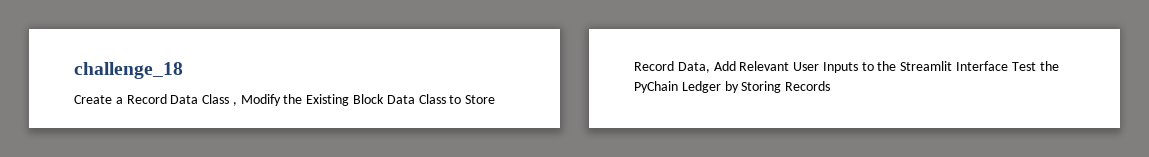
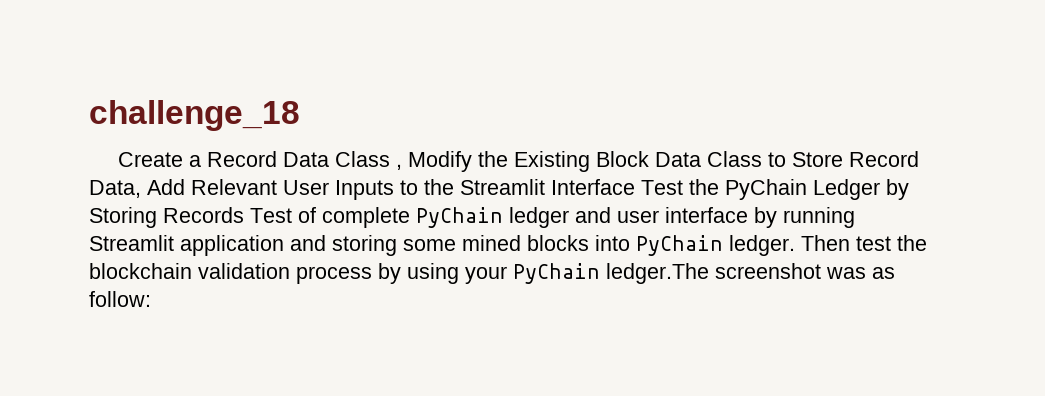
(831, 86) none -> [250,207,855,228] [89,235,927,256] [89,263,895,284] [89,291,151,307] Test of complete PyChain ledger and user interface by running Streamlit application and storing some mined blocks into PyChain ledger. Then test the blockchain validation process by using your PyChain ledger.The screenshot was as follow:

